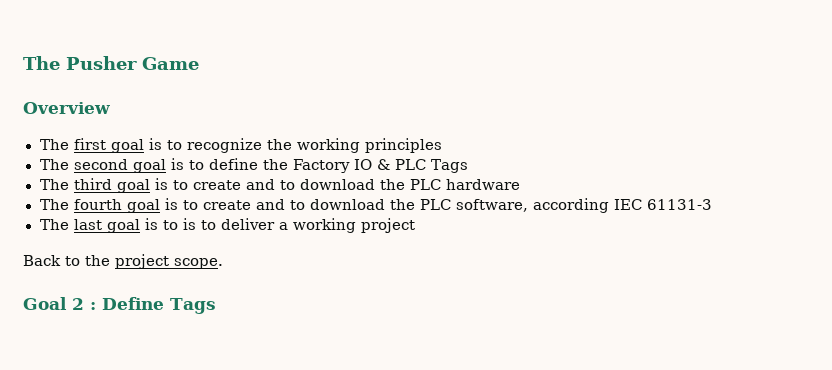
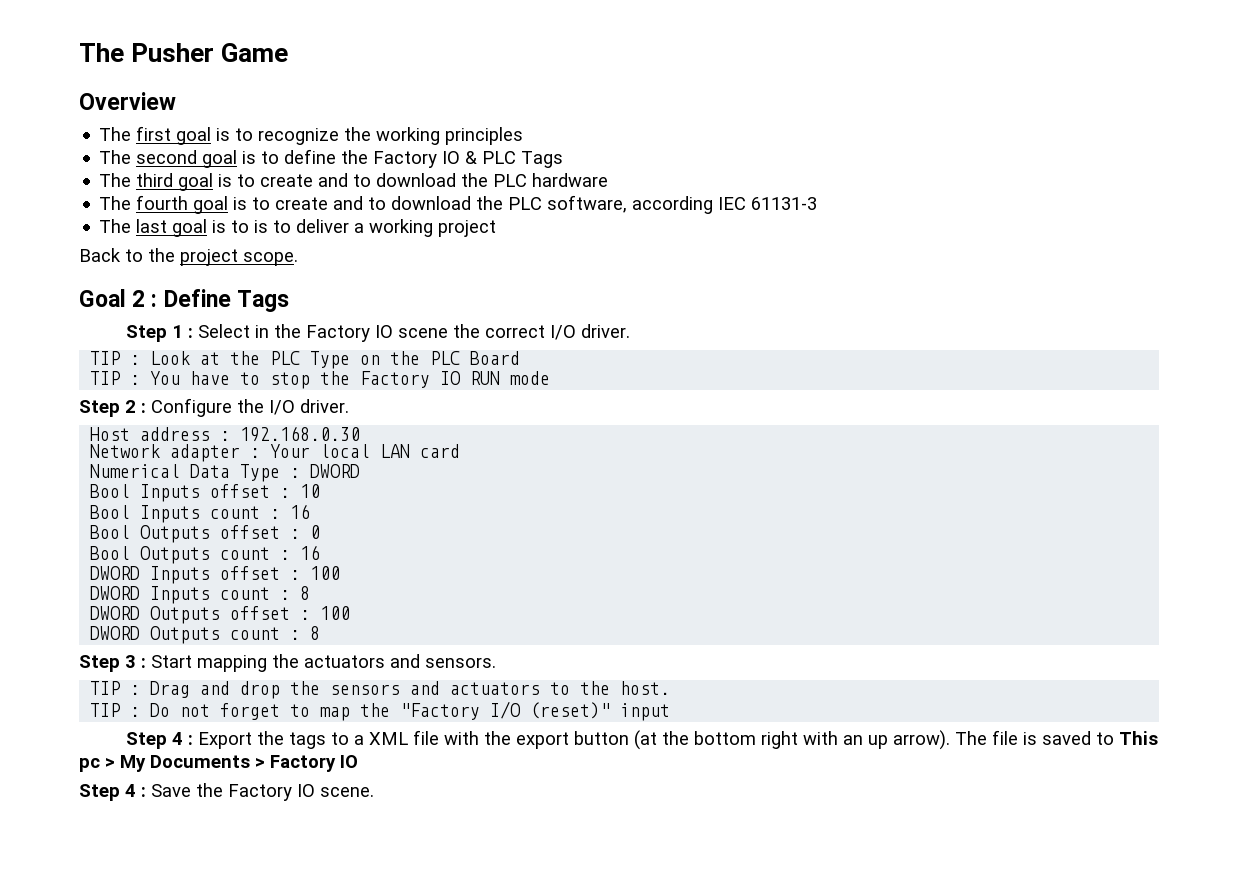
(216, 306) none -> [126,324,631,342] [90,351,521,369] [90,371,551,389] [79,398,349,417] [90,426,361,442] [90,444,461,462] [90,464,361,482] [90,484,321,502] [90,504,311,523] [90,525,321,543] [90,545,321,564] [90,566,341,584] [90,586,311,604] [90,606,351,624] [90,626,321,644] [79,654,496,672] [90,681,671,699] [90,701,671,721] [126,730,1159,750] [79,755,358,772] [79,783,374,801] // Step 1 : Select in the Factory IO scene the correct I/O driver. // TIP : Look at the PLC Type on the PLC Board // TIP : You have to stop the Factory IO RUN mode // Step 2 : Configure the I/O driver. // Host address : 192.168.0.30 // Network adapter : Your local LAN card // Numerical Data Type : DWORD // Bool Inputs offset : 10 // Bool Inputs count : 16 // Bool Outputs offset : 0 // Bool Outputs count : 16 // DWORD Inputs offset : 100 // DWORD Inputs count : 8 // DWORD Outputs offset : 100 // DWORD Outputs count : 8 // Step 3 : Start mapping the actuators and sensors. // TIP : Drag and drop the sensors and actuators to the host. // TIP : Do not forget to map the "Factory I/O (reset)" input // Step 4 : Export the tags to a XML file with the export button (at the bottom right with an up arrow). The file is saved to This pc > My Documents > Factory IO // Step 4 : Save the Factory IO scene.

